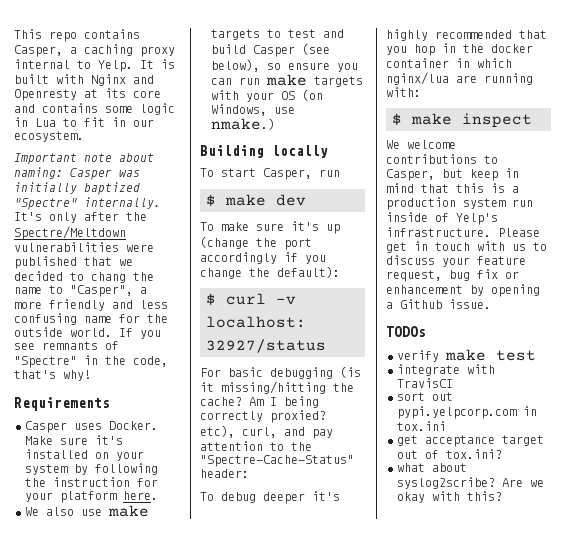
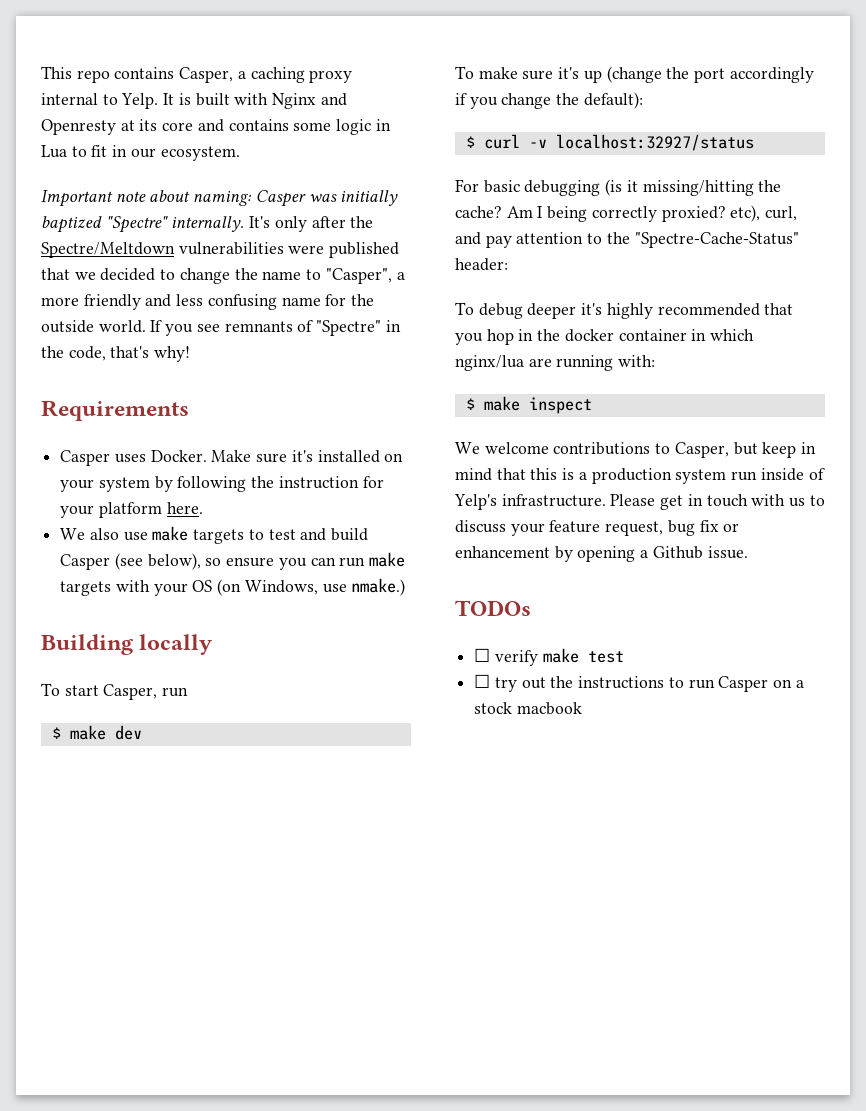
[91,272,126,283] chang -> [179,268,230,284] change
(426, 331) none -> [474,648,491,662] ☐
[397,364,495,376] [397,378,453,388] [397,392,453,401] [397,406,537,419] [397,421,446,431] [397,435,544,447] [397,449,502,459] [397,463,467,472] [397,477,544,489] [397,491,502,503] integrate with TravisCI // sort out pypi.yelpcorp.com in tox.ini // get acceptance target out of tox.ini? // what about syslog2scribe? Are we okay with this? -> [474,674,804,692] [474,702,582,715] ☐ try out the instructions to run Casper on a stock macbook

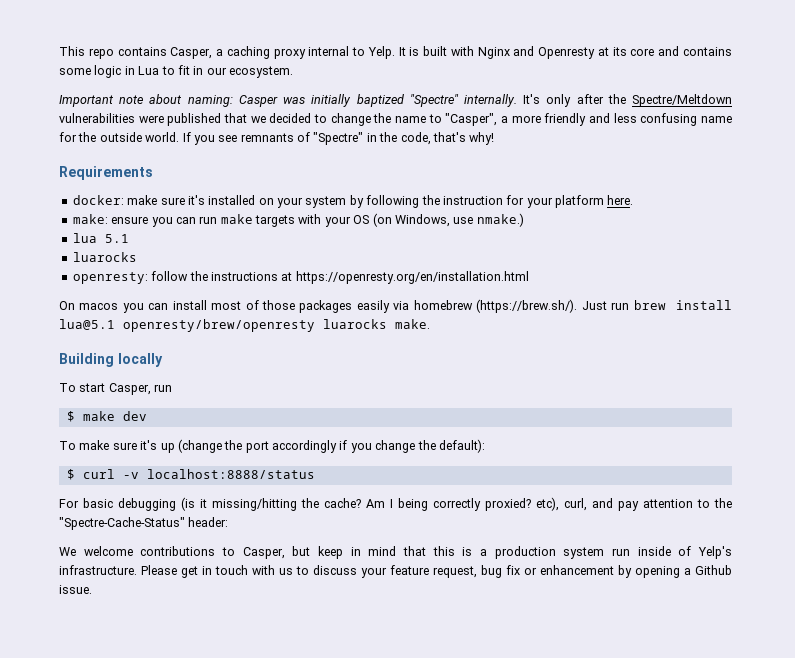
[60,450,252,466] Casper uses Docker. Make -> [72,195,158,205] docker: make
[60,526,369,544] [60,553,222,570] We also use make targets to test and build Casper (see below), so -> [72,214,108,224] make:
(406, 587) none -> [72,233,129,243] [72,252,137,262] [72,271,529,284] [59,299,733,313] [59,319,430,332] // lua 5.1 // luarocks // openresty: follow the instructions at https://openresty.org/en/installation.html // On macos you can install most of those packages easily via homebrew (https://brew.sh/). Just run brew install lua@5.1 openresty/brew/openresty luarocks make.
[555,134,754,151] localhost:32927/status -> [146,469,315,479] localhost:8888/status
[455,302,794,319] [455,329,755,345] [455,355,656,371] [465,396,592,414] // To debug deeper it's highly recommended that you hop in the docker container in which nginx/lua are running with: // $ make inspect -> (229, 522) none
[455,600,531,616] [474,648,624,666] [474,674,804,692] [474,702,582,715] // TODOs // ☐ verify make test // ☐ try out the instructions to run Casper on a stock macbook -> (92, 589) none

